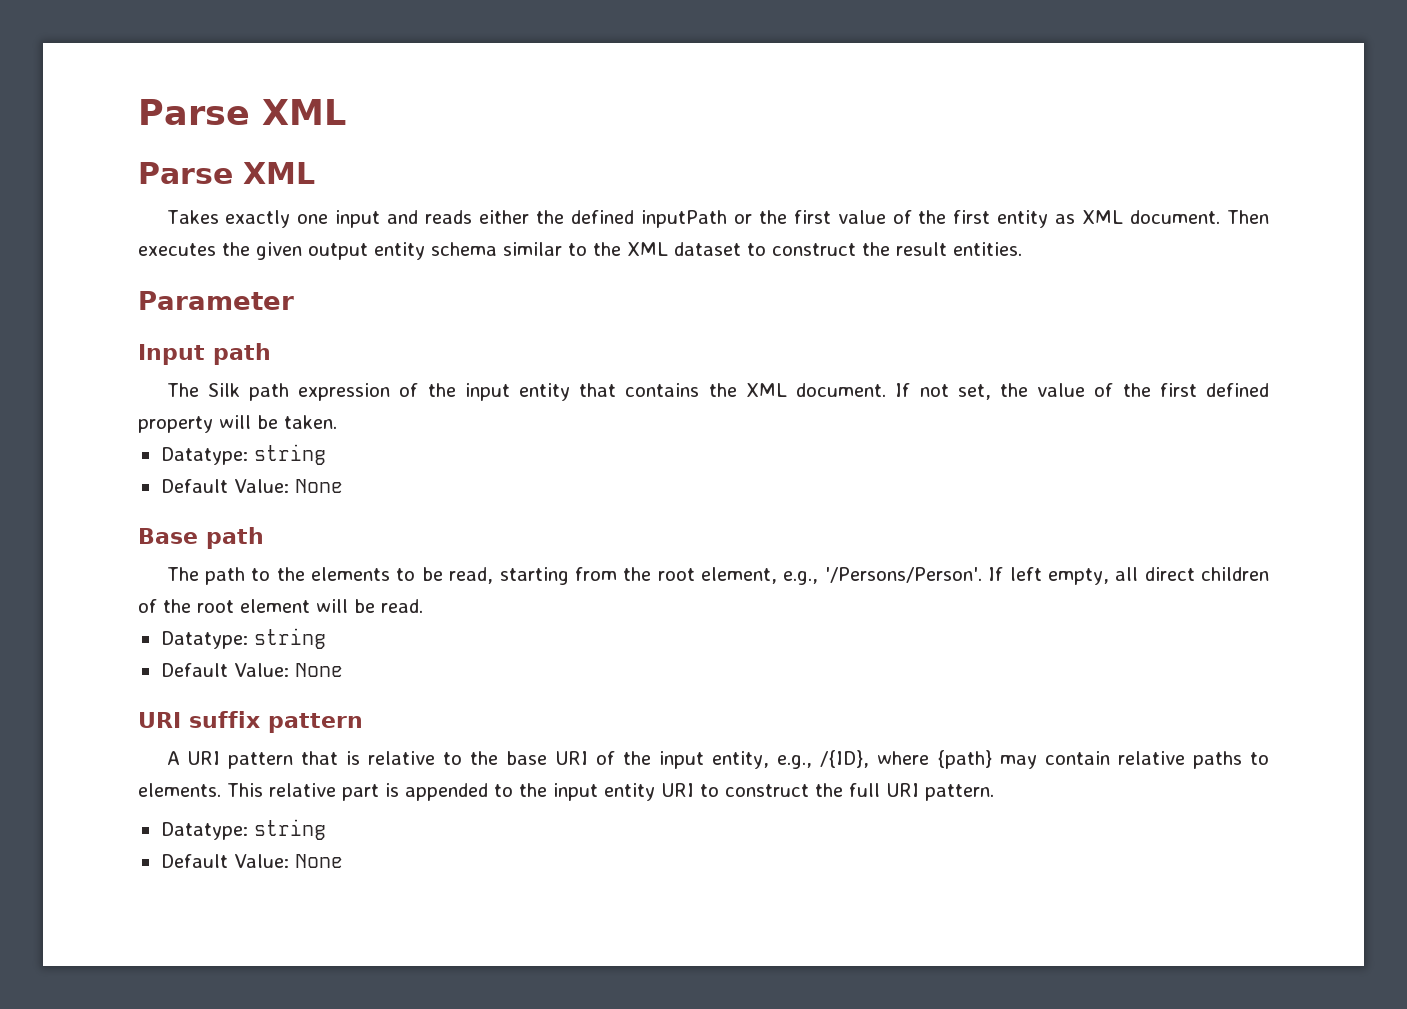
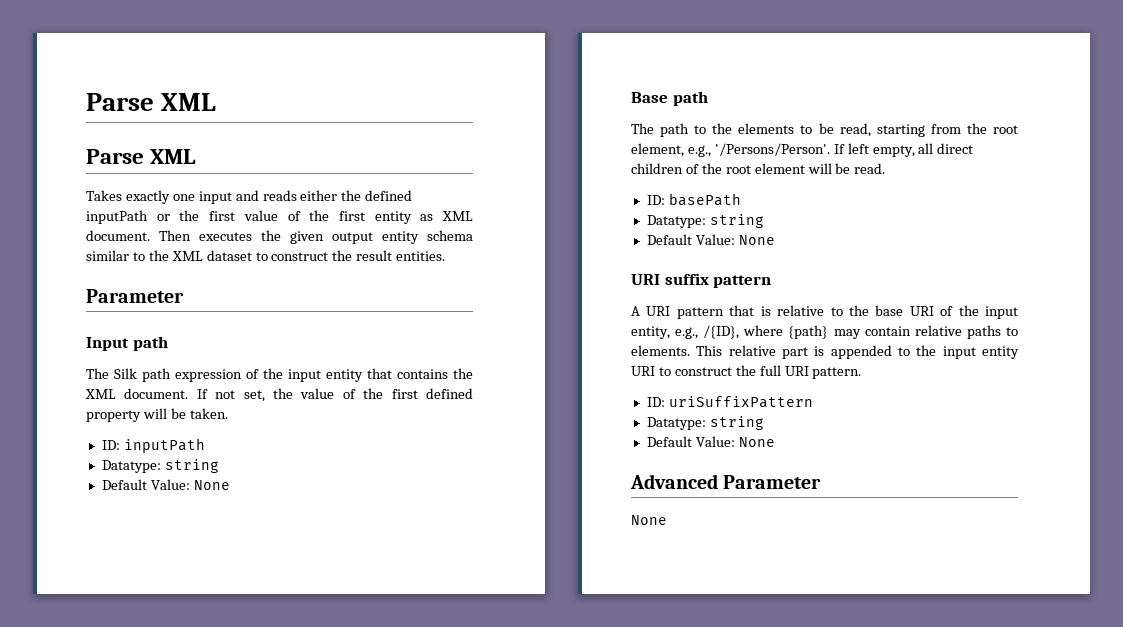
(337, 422) none -> [101,438,205,453] // ID: inputPath
(423, 606) none -> [646,193,741,206] // ID: basePath
[160,819,326,840] [160,854,343,868] // Datatype: string // Default Value: None -> [646,396,813,408] [646,416,764,430] [646,436,775,447] [630,474,822,489] [631,515,667,525] // ID: uriSuffixPattern // Datatype: string // Default Value: None // Advanced Parameter // None

